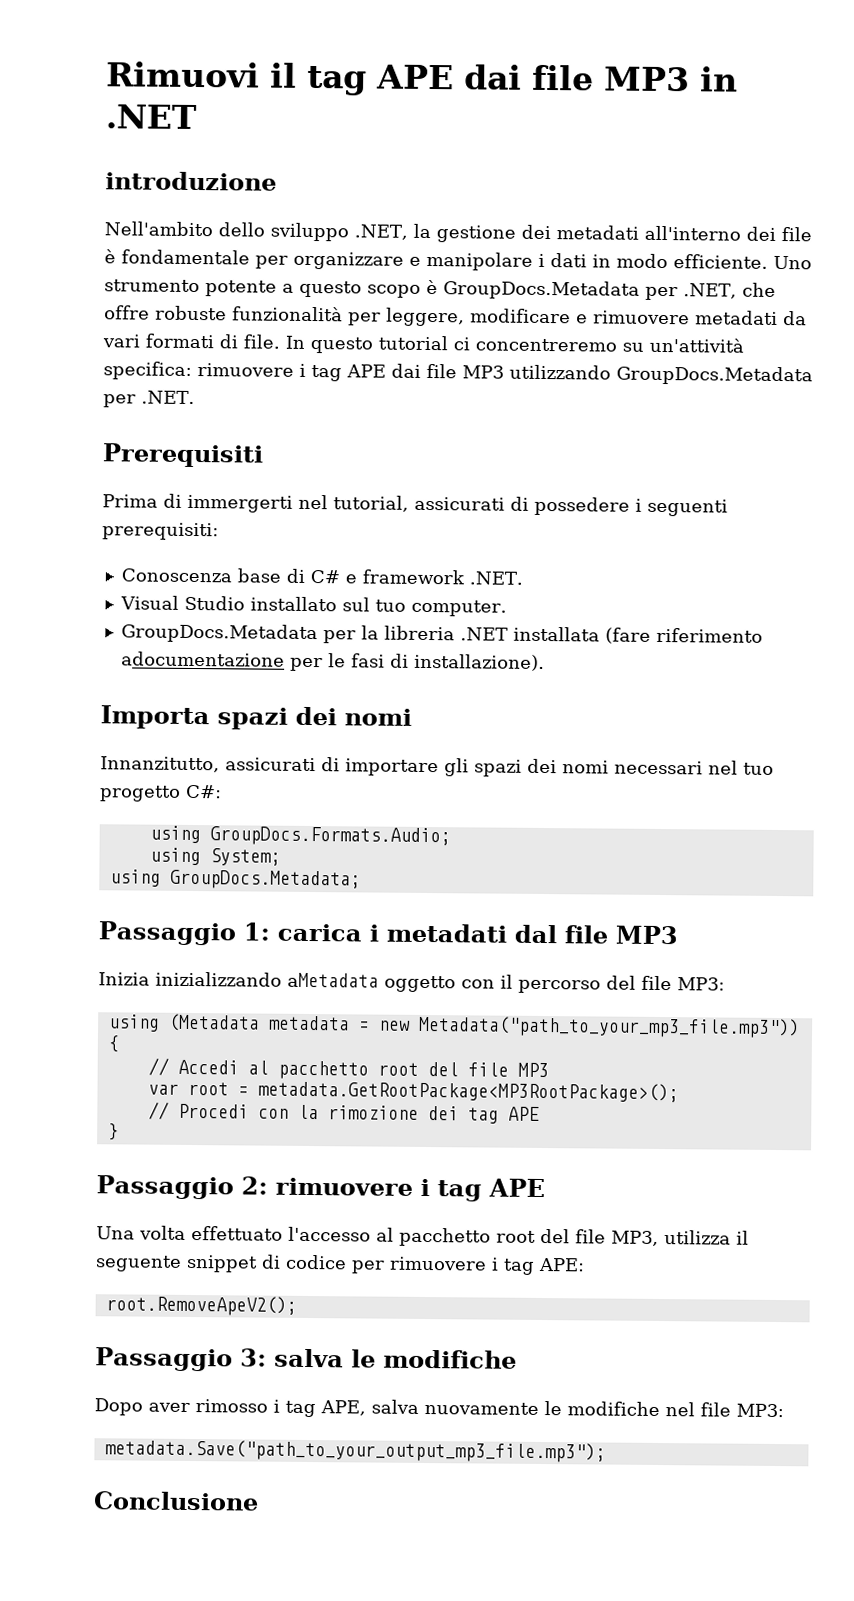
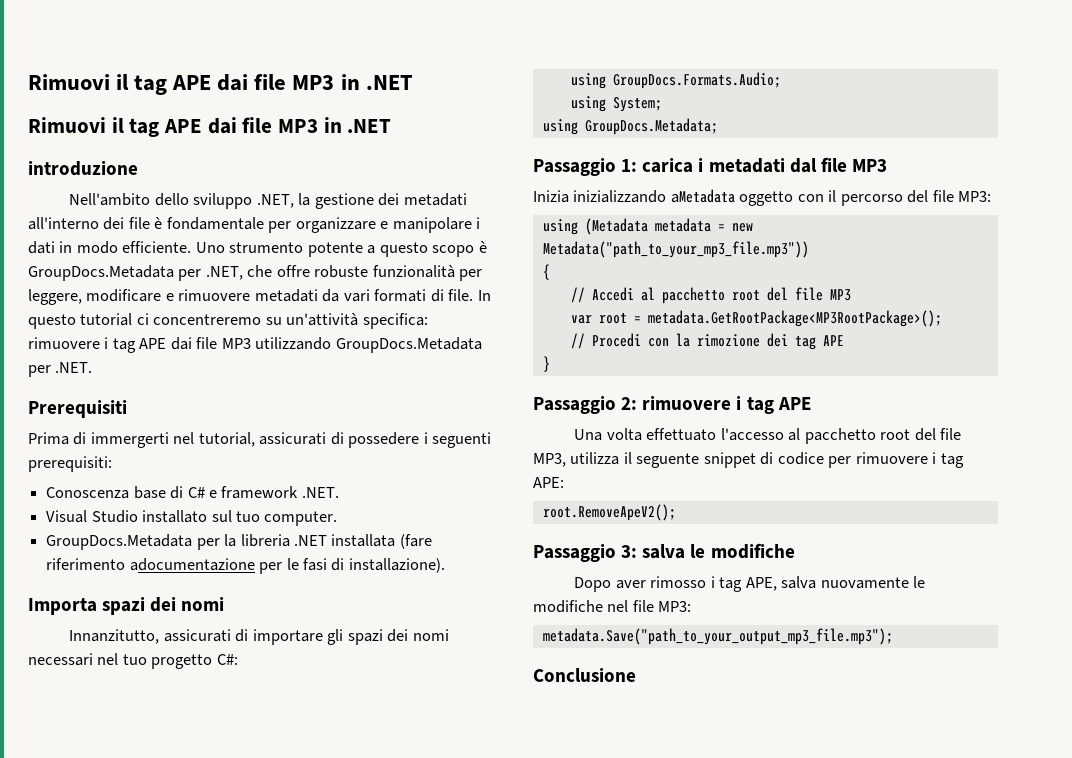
[106,61,738,96] [105,104,197,130] Rimuovi il tag APE dai file MP3 in .NET -> [28,74,413,95] [28,117,392,137] Rimuovi il tag APE dai file MP3 in .NET // Rimuovi il tag APE dai file MP3 in .NET

